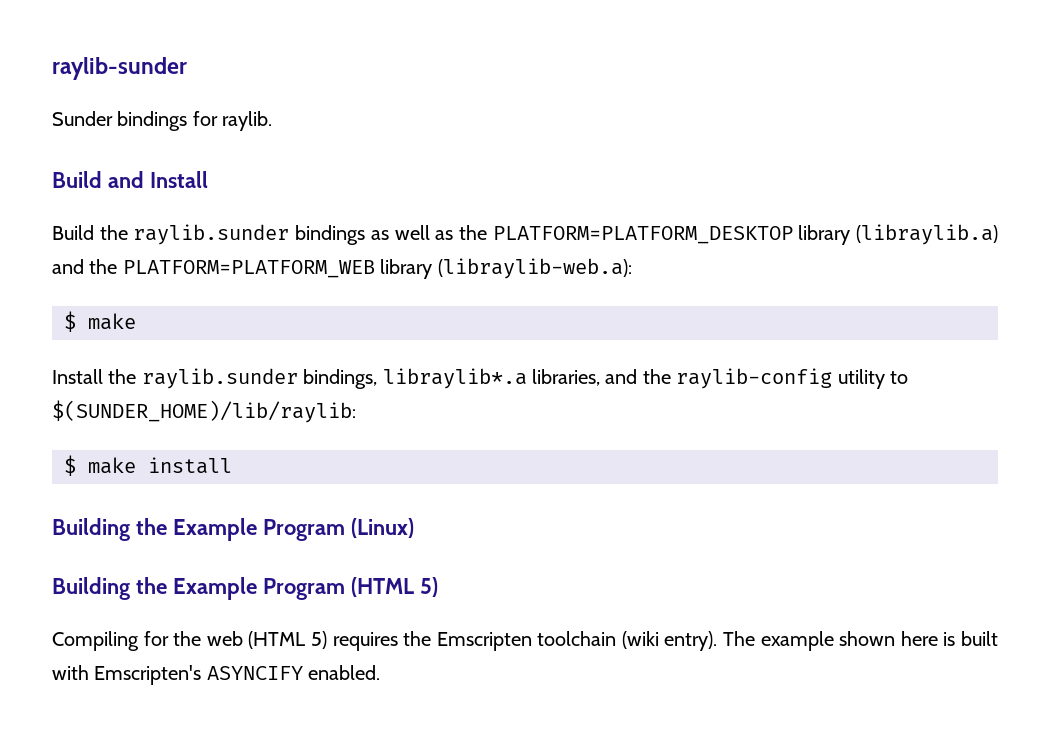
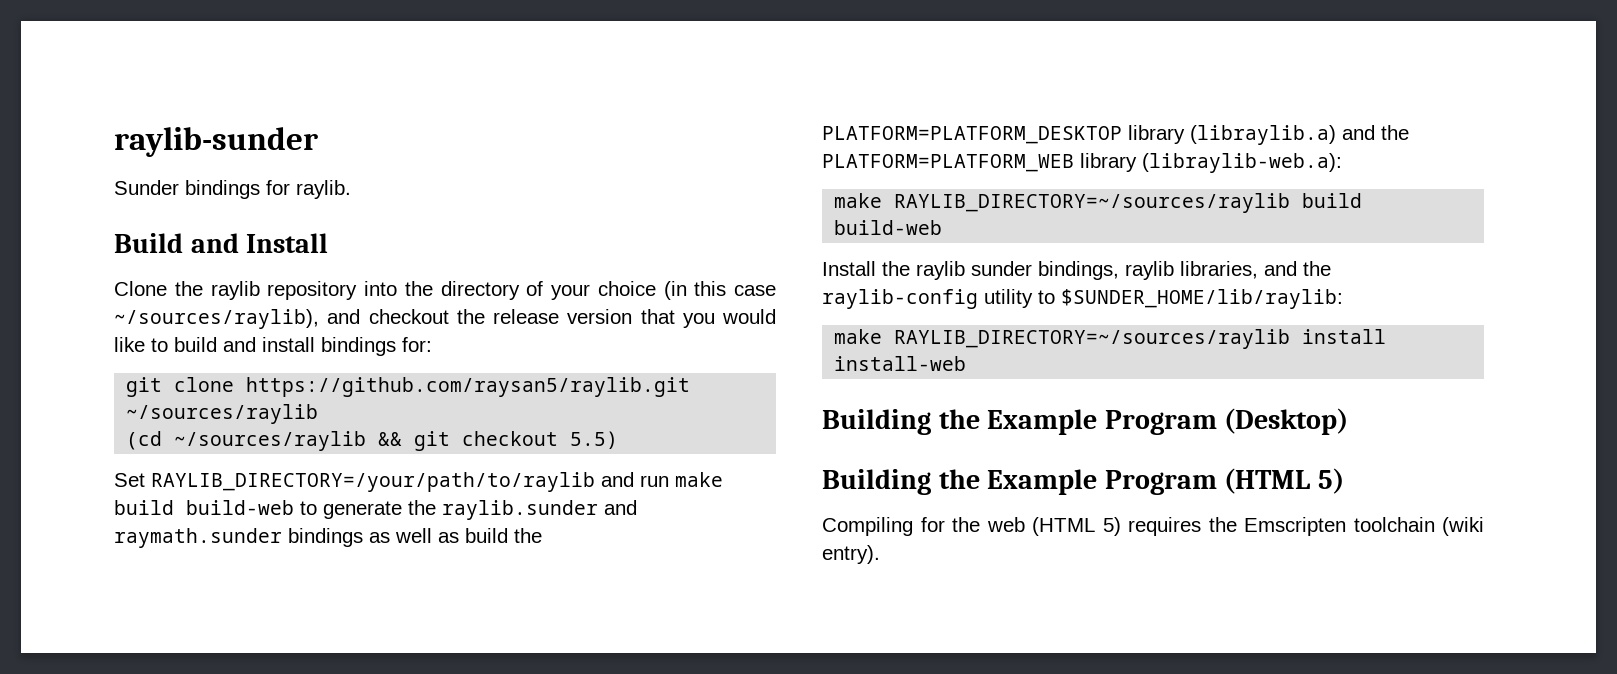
[52,224,290,245] Build the raylib.sunder -> [114,281,776,300] [114,309,776,329] [114,337,432,356] [126,377,691,397] [126,404,319,424] [126,431,619,451] [114,472,723,492] [114,500,637,520] [114,528,282,548] Clone the raylib repository into the directory of your choice (in this case ~/sources/raylib), and checkout the release version that you would like to build and install bindings for: // git clone https://github.com/raysan5/raylib.git ~/sources/raylib // (cd ~/sources/raylib && git checkout 5.5) // Set RAYLIB_DIRECTORY=/your/path/to/raylib and run make build build-web to generate the raylib.sunder and raymath.sunder
(454, 235) none -> [465,528,508,543] build
[64,311,136,332] $ make -> [834,193,1363,213] [834,220,943,235] make RAYLIB_DIRECTORY=~/sources/raylib build build-web
[141,368,527,389] raylib.sunder bindings, libraylib*.a -> [916,261,1174,280] raylib sunder bindings, raylib
[52,400,356,423] [64,455,232,476] [52,518,414,541] $(SUNDER_HOME)/lib/raylib: // $ make install // Building the Example Program (Linux) -> [1061,289,1343,309] [834,329,1387,349] [834,356,967,371] [822,408,1349,435] $SUNDER_HOME/lib/raylib: // make RAYLIB_DIRECTORY=~/sources/raylib install install-web // Building the Example Program (Desktop)
[723,631,999,651] [52,665,381,685] The example shown here is built with Emscripten's ASYNCIFY enabled. -> (880, 554) none

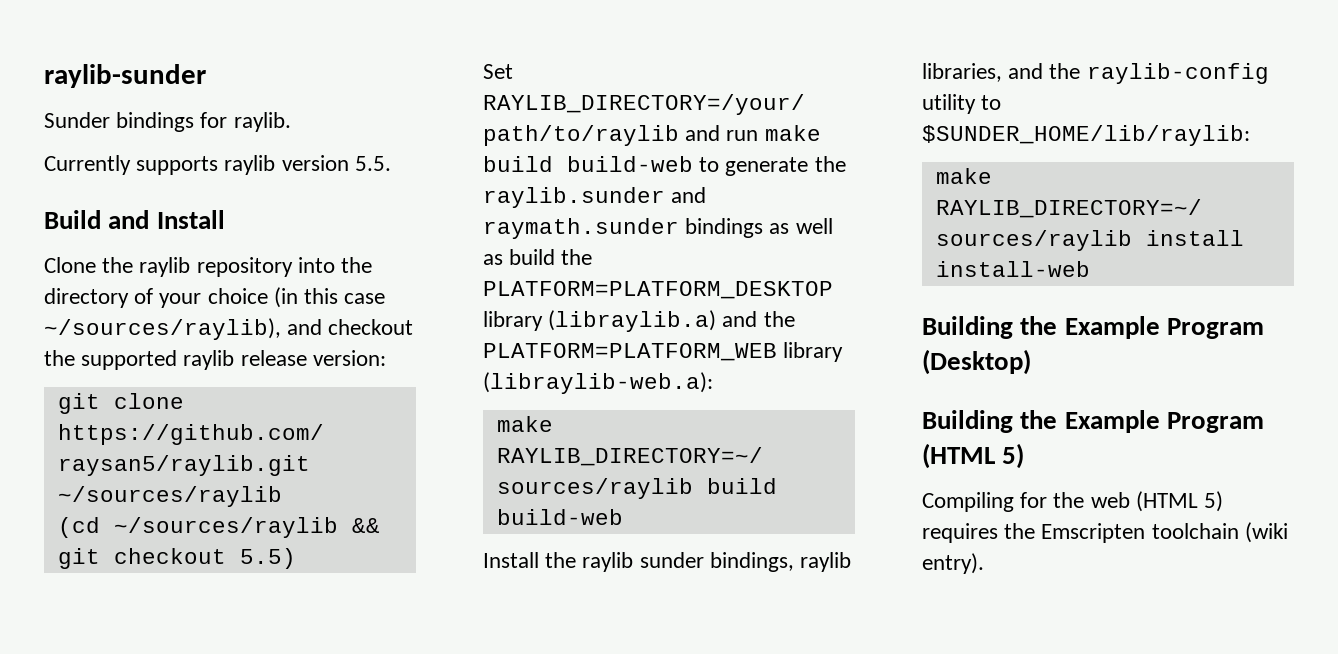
(351, 189) none -> [44,155,391,175] // Currently supports raylib version 5.5.
[493,309,776,328] [114,337,432,356] release version that you would like to build and install bindings for: -> [81,350,386,370] supported raylib release version:

